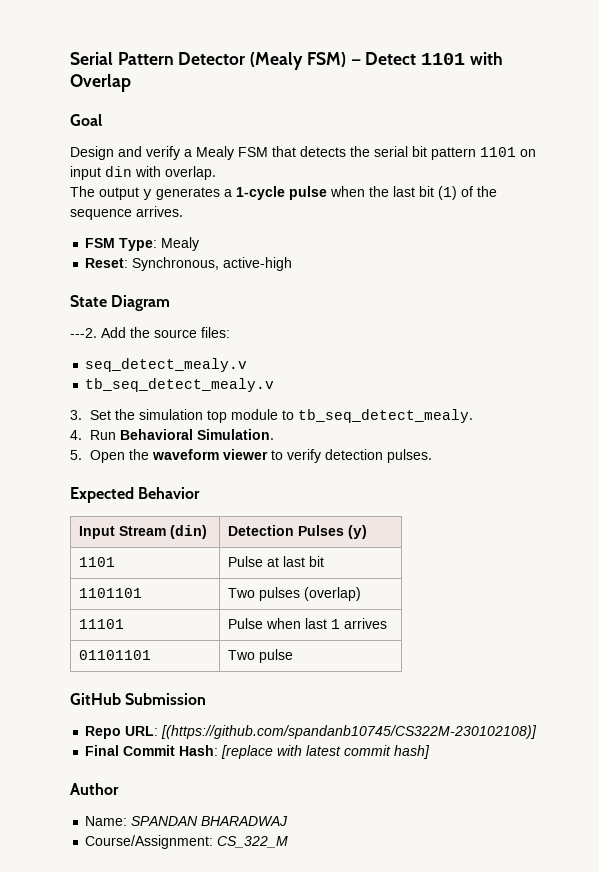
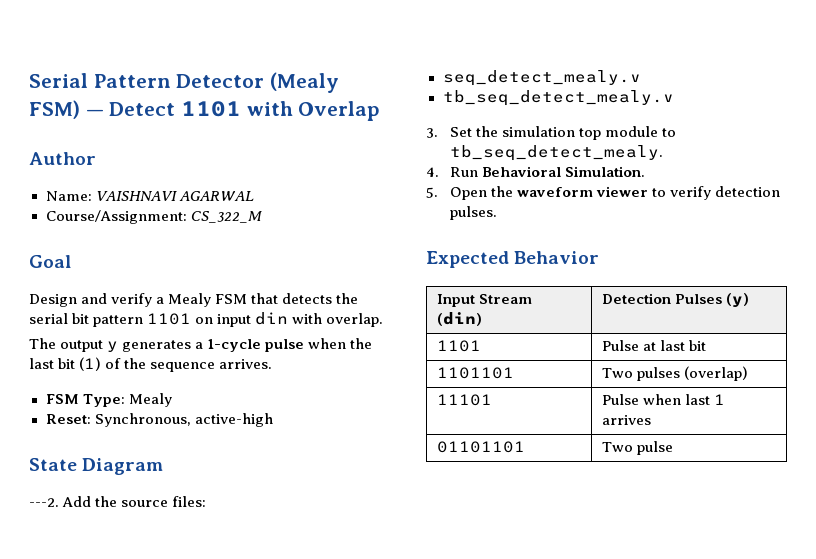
(131, 83) none -> [29,152,96,165] [45,191,254,201] [45,210,262,224] // Author // Name: VAISHNAVI AGARWAL // Course/Assignment: CS_322_M
[70,693,207,705] [85,725,538,739] [85,745,431,759] [70,783,119,795] [85,816,289,826] [85,835,289,849] // GitHub Submission // Repo URL: [(https://github.com/spandanb10745/CS322M-230102108)] // Final Commit Hash: [replace with latest commit hash] // Author // Name: SPANDAN BHARADWAJ // Course/Assignment: CS_322_M -> (674, 448) none

